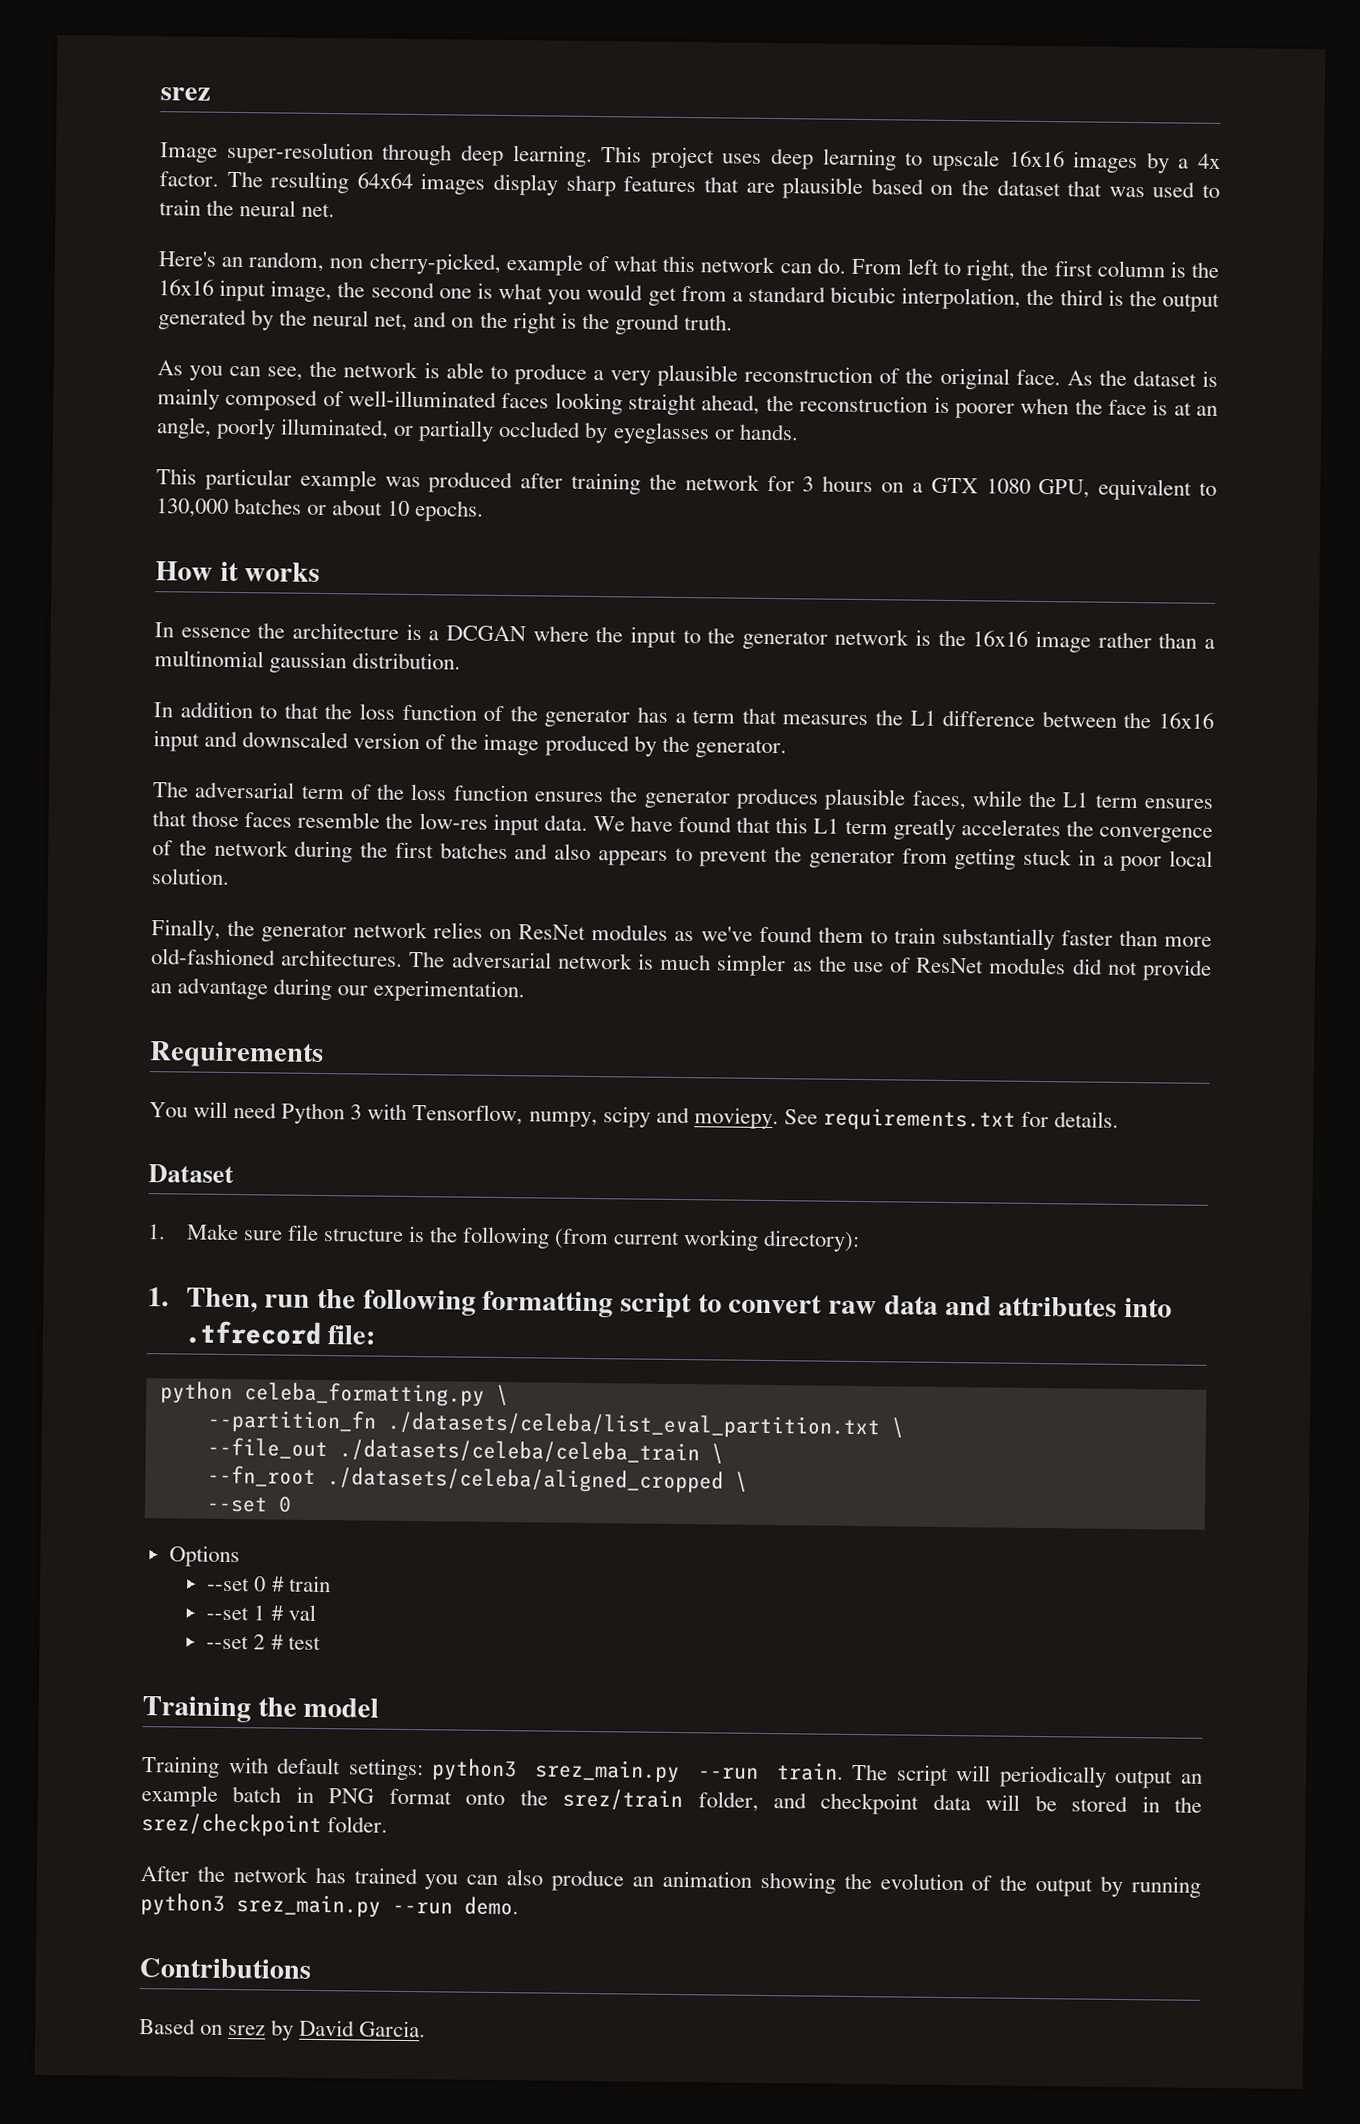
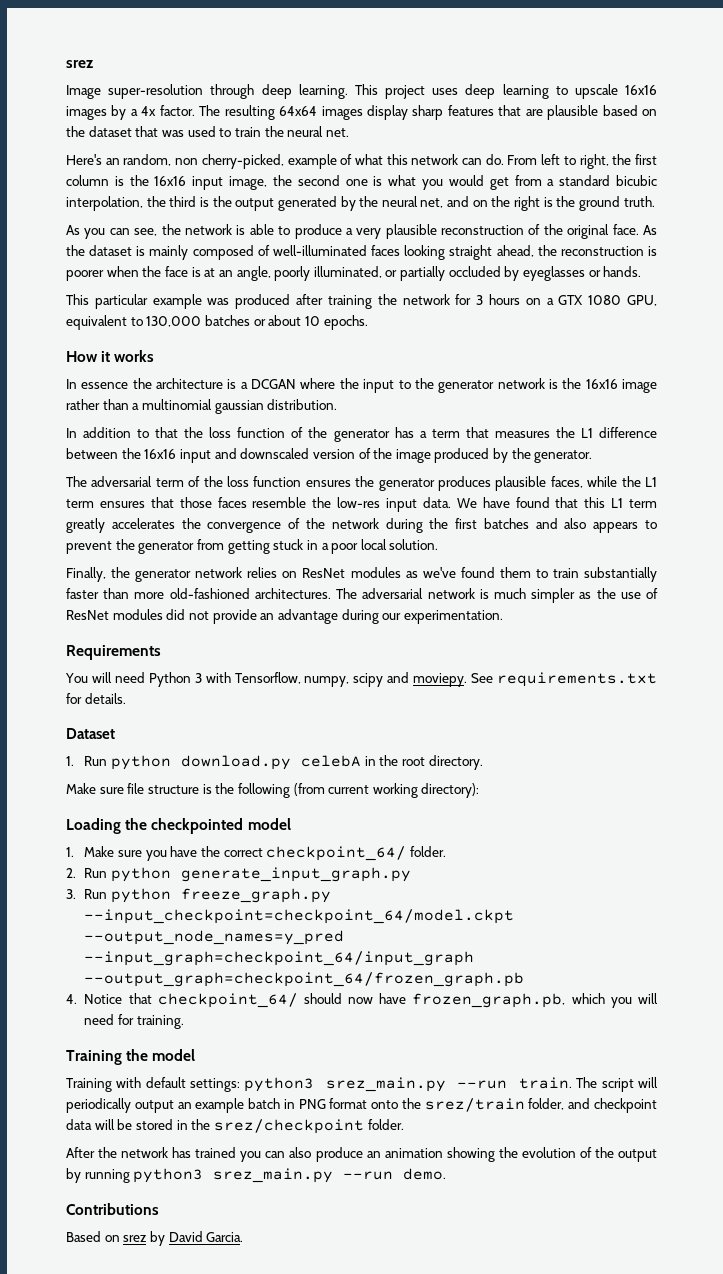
(166, 1232) none -> [84,755,483,770] Run python download.py celebA in the root directory. //
[147,1287,1172,1319] [184,1320,377,1346] [159,1381,509,1407] [206,1409,905,1440] [206,1437,724,1464] [206,1465,748,1494] [205,1496,292,1513] [168,1545,240,1568] [207,1575,331,1593] [206,1604,316,1621] [206,1634,321,1651] 1. Then, run the following formatting script to convert raw data and attributes into .tfrecord file: // python celeba_formatting.py \ // --partition_fn ./datasets/celeba/list_eval_partition.txt \ // --file_out ./datasets/celeba/celeba_train \ // --fn_root ./datasets/celeba/aligned_cropped \ // --set 0 // Options // --set 0 # train // --set 1 # val // --set 2 # test -> [66,818,291,834] [66,846,446,861] [66,867,412,882] [66,888,332,903] [84,909,515,924] [84,930,345,945] [84,951,475,966] [84,972,525,987] [66,993,658,1008] [84,1014,184,1029] Loading the checkpointed model // 1. Make sure you have the correct checkpoint_64/ folder. // 2. Run python generate_input_graph.py // 3. Run python freeze_graph.py --input_checkpoint=checkpoint_64/model.ckpt --output_node_names=y_pred --input_graph=checkpoint_64/input_graph --output_graph=checkpoint_64/frozen_graph.pb // 4. Notice that checkpoint_64/ should now have frozen_graph.pb, which you will need for training.

